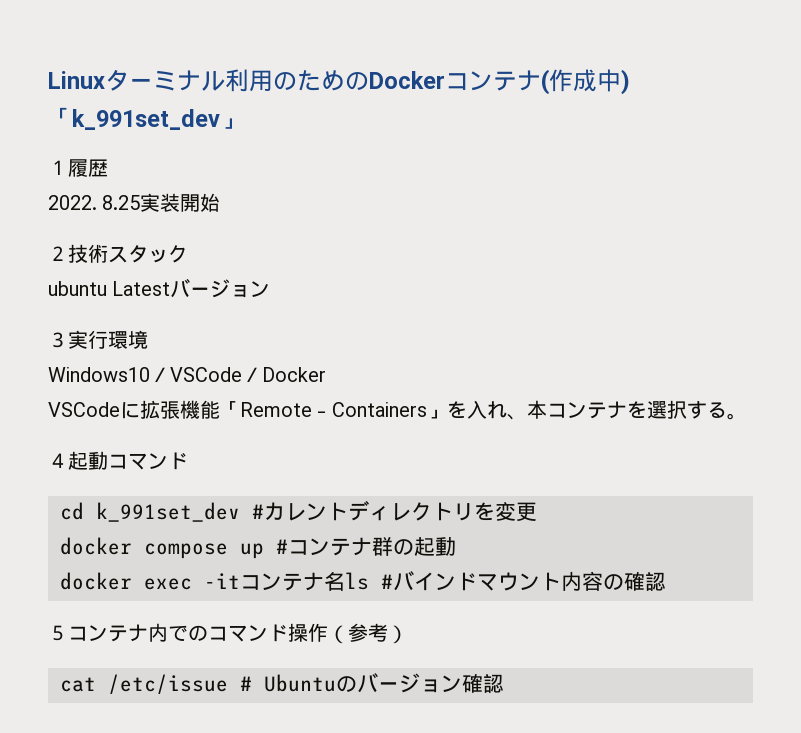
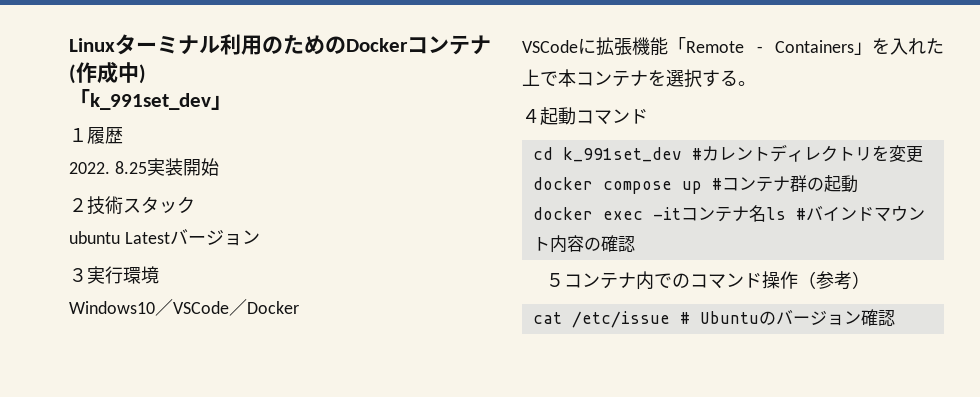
[506,414,527,420] 、 -> [926,38,944,54] [522,69,558,86] た上で

